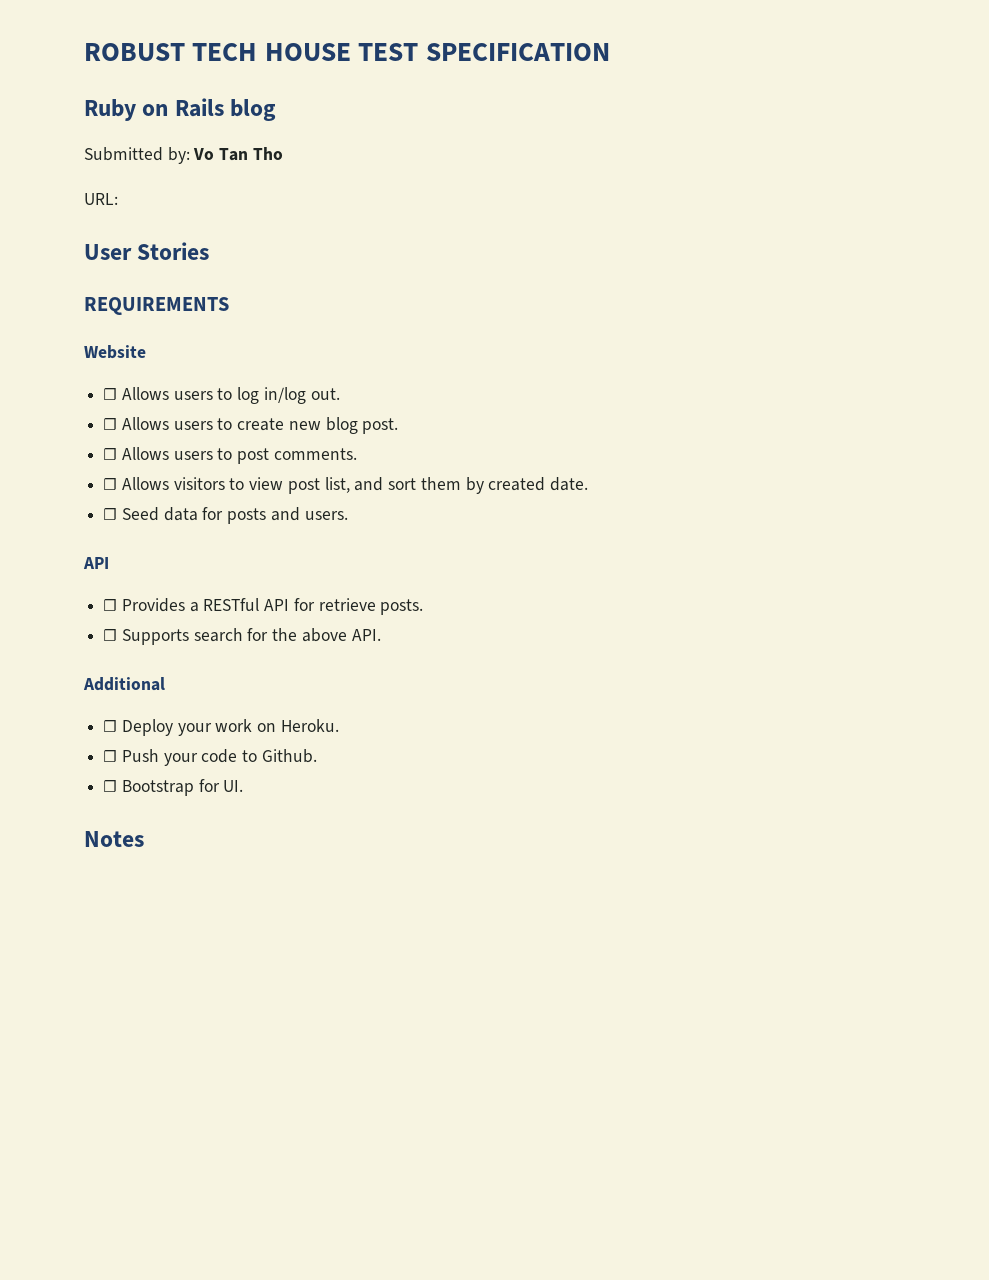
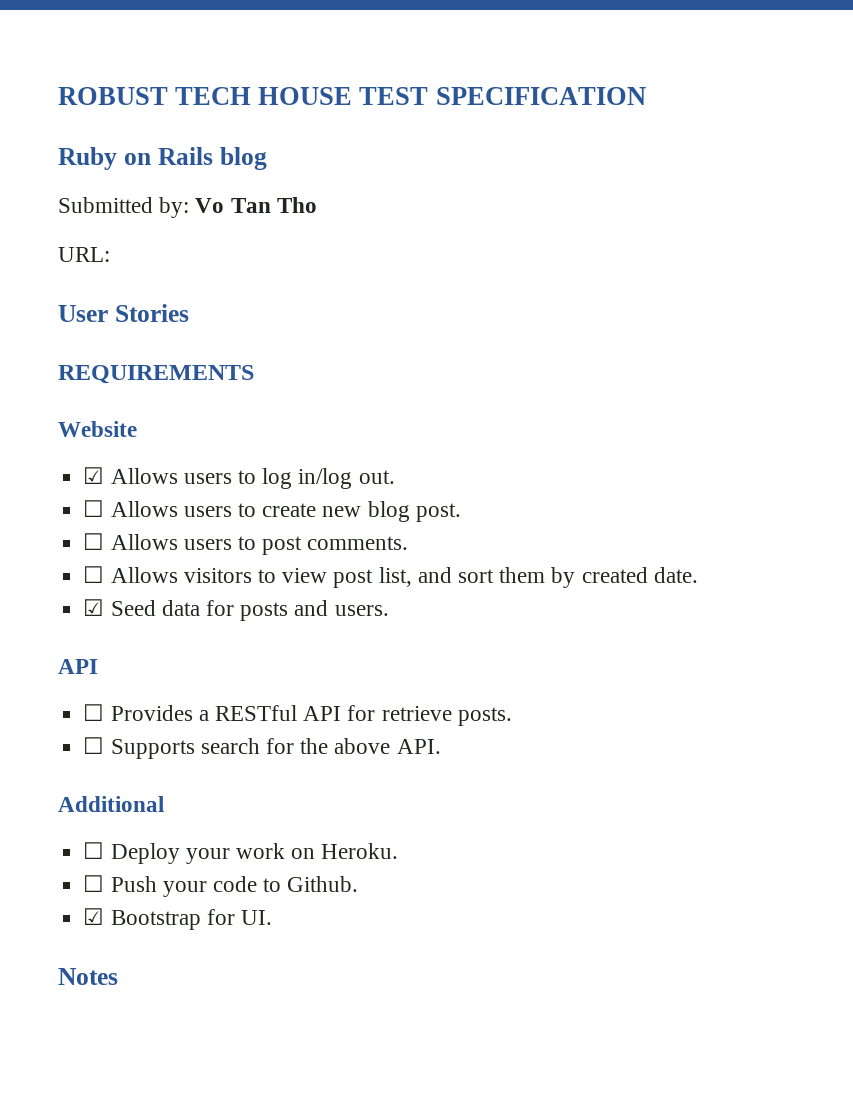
[103,388,118,400] ☐ -> [83,467,105,484] ☑
[103,508,118,520] ☐ -> [83,599,105,616] ☑
[103,780,118,792] ☐ -> [83,908,105,925] ☑

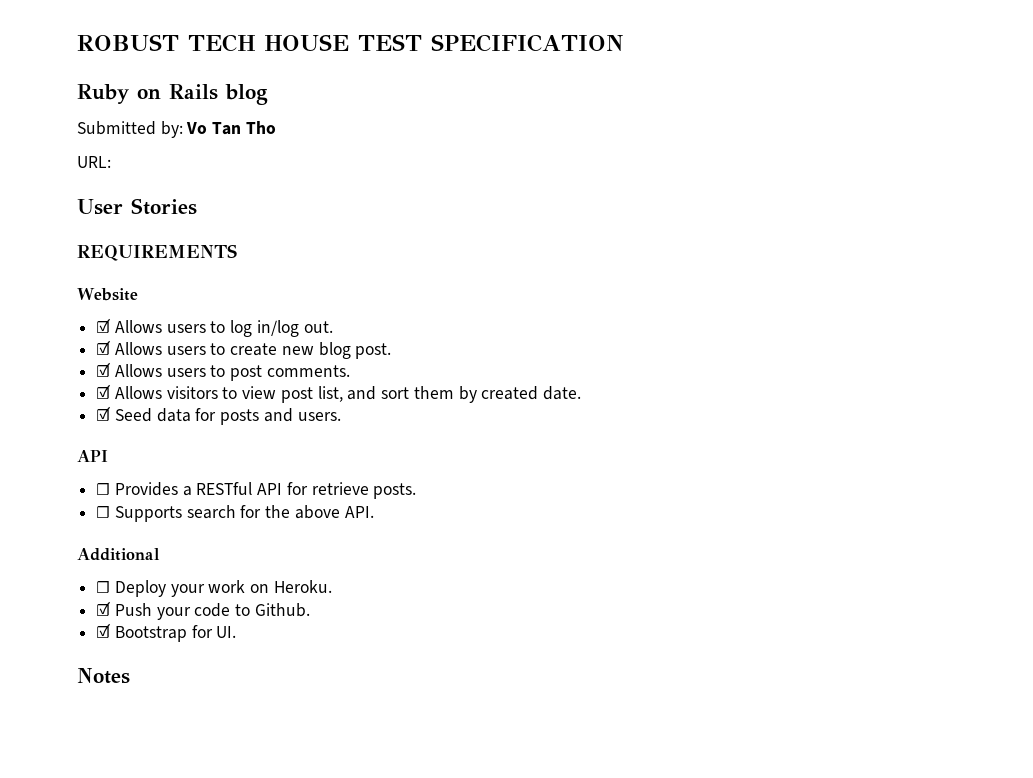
[83,500,105,517] ☐ -> [96,340,112,355] ☑
[83,533,105,550] ☐ -> [96,362,112,377] ☑
[83,566,105,583] ☐ -> [96,384,112,399] ☑
[83,875,105,892] ☐ -> [96,601,112,616] ☑

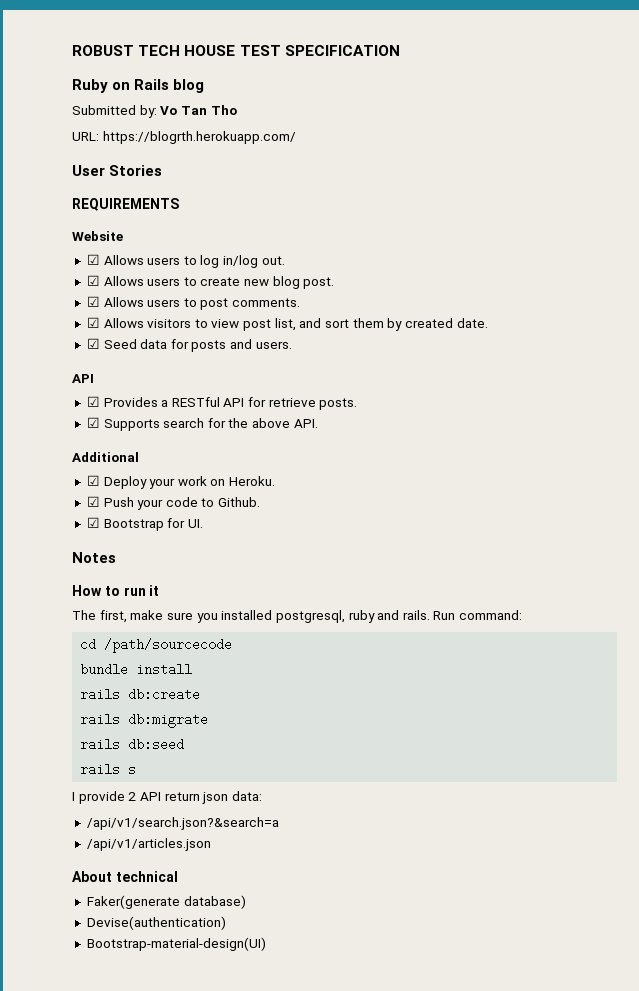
(111, 162) none -> [102,131,296,144] https://blogrth.herokuapp.com/
[96,483,111,495] ☐ -> [86,396,100,407] ☑
[96,506,111,518] ☐ -> [86,417,100,428] ☑
[96,581,111,593] ☐ -> [86,475,100,486] ☑
(130, 676) none -> [72,585,160,596] [72,610,523,623] [80,638,233,653] [80,663,193,676] [80,688,201,701] [80,713,209,728] [80,738,185,751] [80,763,137,776] [72,791,262,804] [86,817,279,830] [86,838,211,851] [72,871,178,882] [86,895,246,909] [86,916,226,930] [86,937,266,951] // How to run it // The first, make sure you installed postgresql, ruby and rails. Run command: // cd /path/sourcecode // bundle install // rails db:create // rails db:migrate // rails db:seed // rails s // I provide 2 API return json data: // /api/v1/search.json?&search=a // /api/v1/articles.json // About technical // Faker(generate database) // Devise(authentication) // Bootstrap-material-design(UI)

